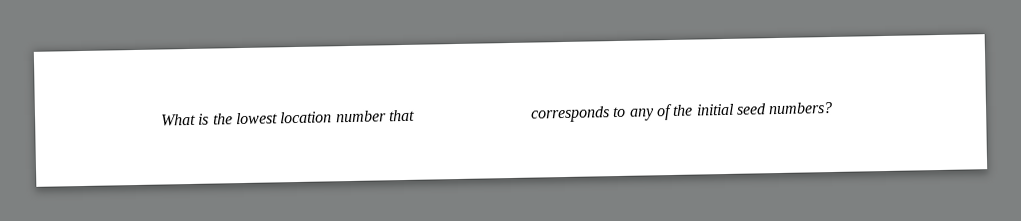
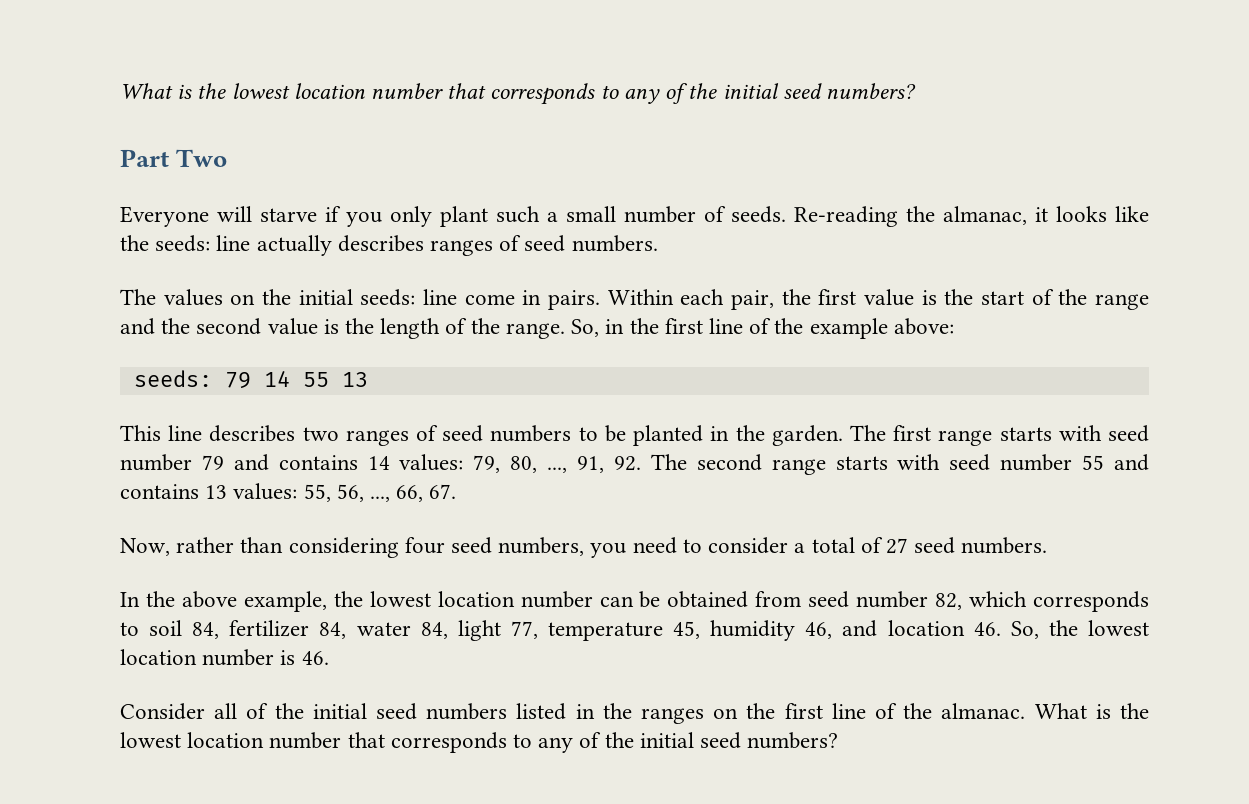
(834, 108) none -> [120,149,228,167] [120,206,1149,227] [120,235,658,256] [120,289,1149,310] [120,318,954,339] [133,370,368,389] [120,425,1149,446] [120,454,1150,475] [120,483,457,502] [120,537,1048,558] [120,591,1149,612] [120,620,1149,641] [120,649,329,666] [120,703,1150,724] [120,732,839,753] // Part Two // Everyone will starve if you only plant such a small number of seeds. Re-reading the almanac, it looks like the seeds: line actually describes ranges of seed numbers. // The values on the initial seeds: line come in pairs. Within each pair, the first value is the start of the range and the second value is the length of the range. So, in the first line of the example above: // seeds: 79 14 55 13 // This line describes two ranges of seed numbers to be planted in the garden. The first range starts with seed number 79 and contains 14 values: 79, 80, ..., 91, 92. The second range starts with seed number 55 and contains 13 values: 55, 56, ..., 66, 67. // Now, rather than considering four seed numbers, you need to consider a total of 27 seed numbers. // In the above example, the lowest location number can be obtained from seed number 82, which corresponds to soil 84, fertilizer 84, water 84, light 77, temperature 45, humidity 46, and location 46. So, the lowest location number is 46. // Consider all of the initial seed numbers listed in the ranges on the first line of the almanac. What is the lowest location number that corresponds to any of the initial seed numbers?

